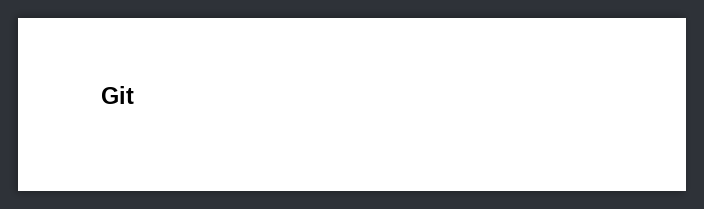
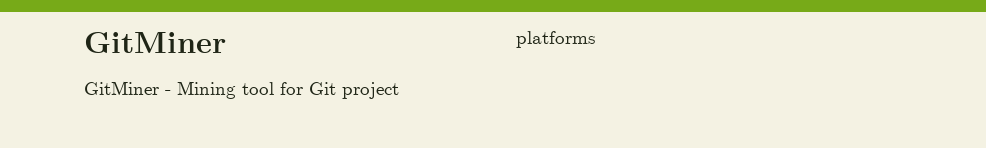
[101,86,134,104] Git -> [84,32,226,53] [84,81,399,99] [516,31,595,48] GitMiner // GitMiner - Mining tool for Git project platforms

